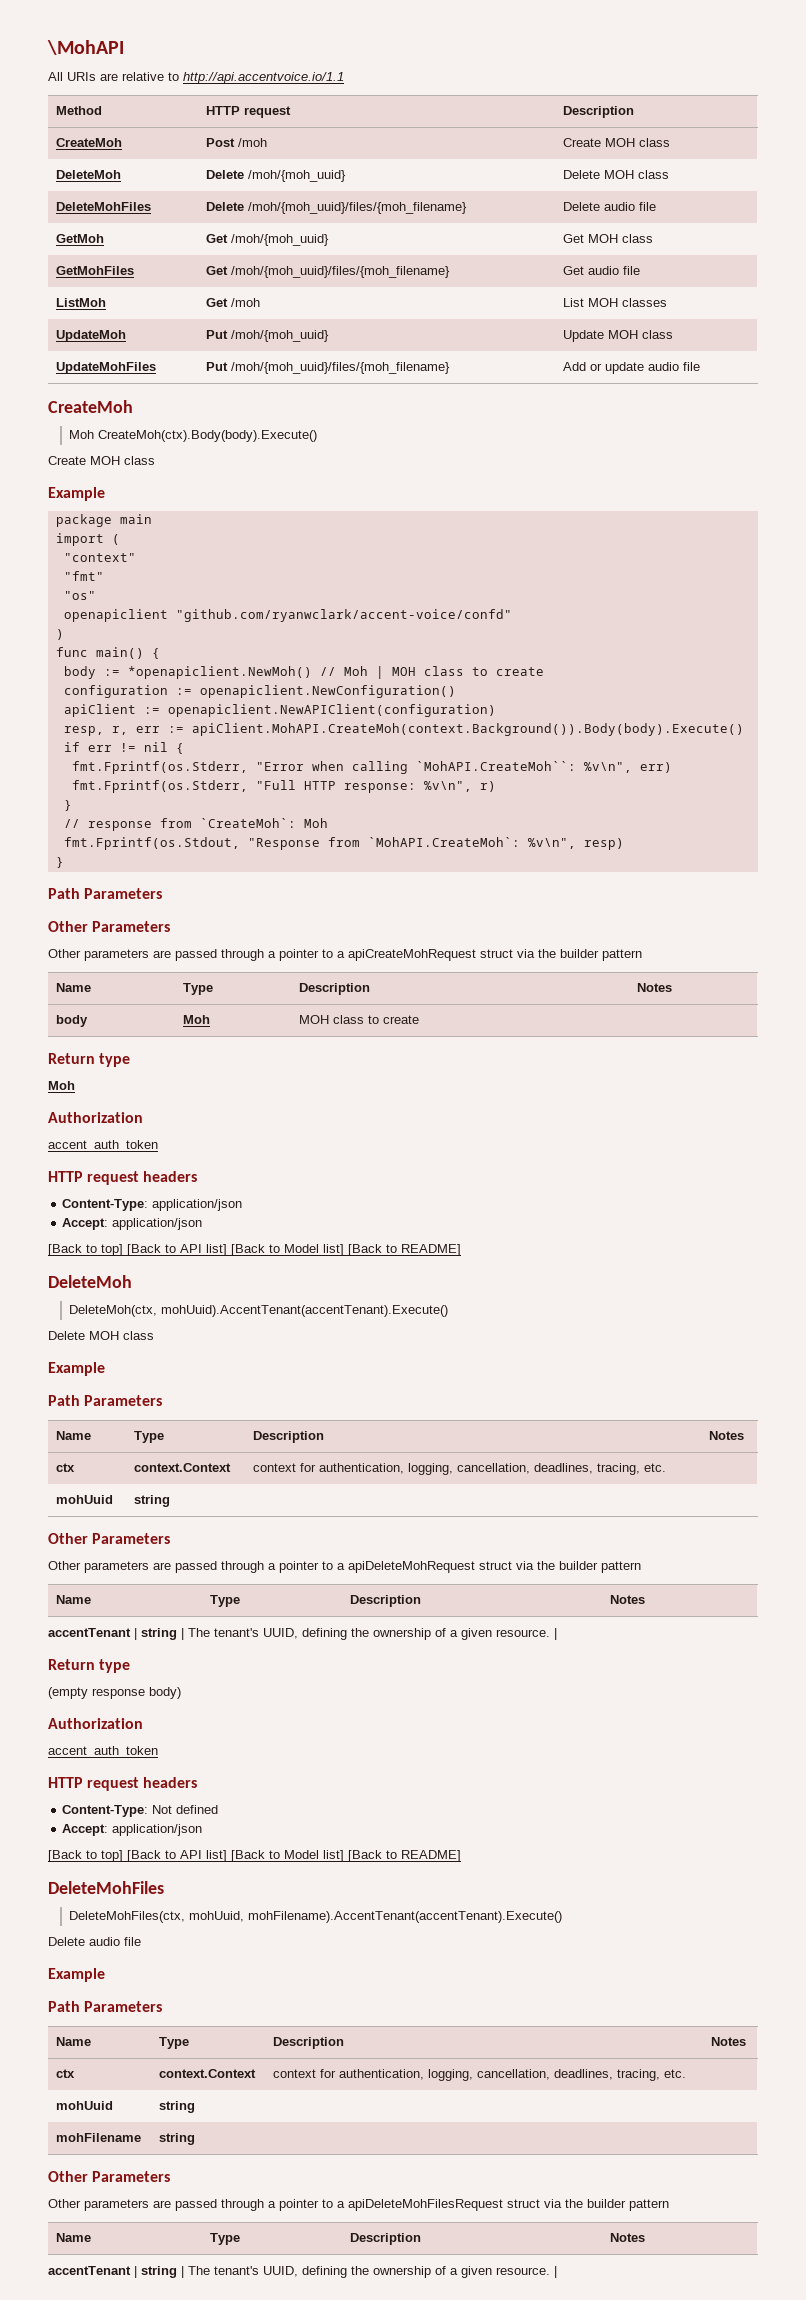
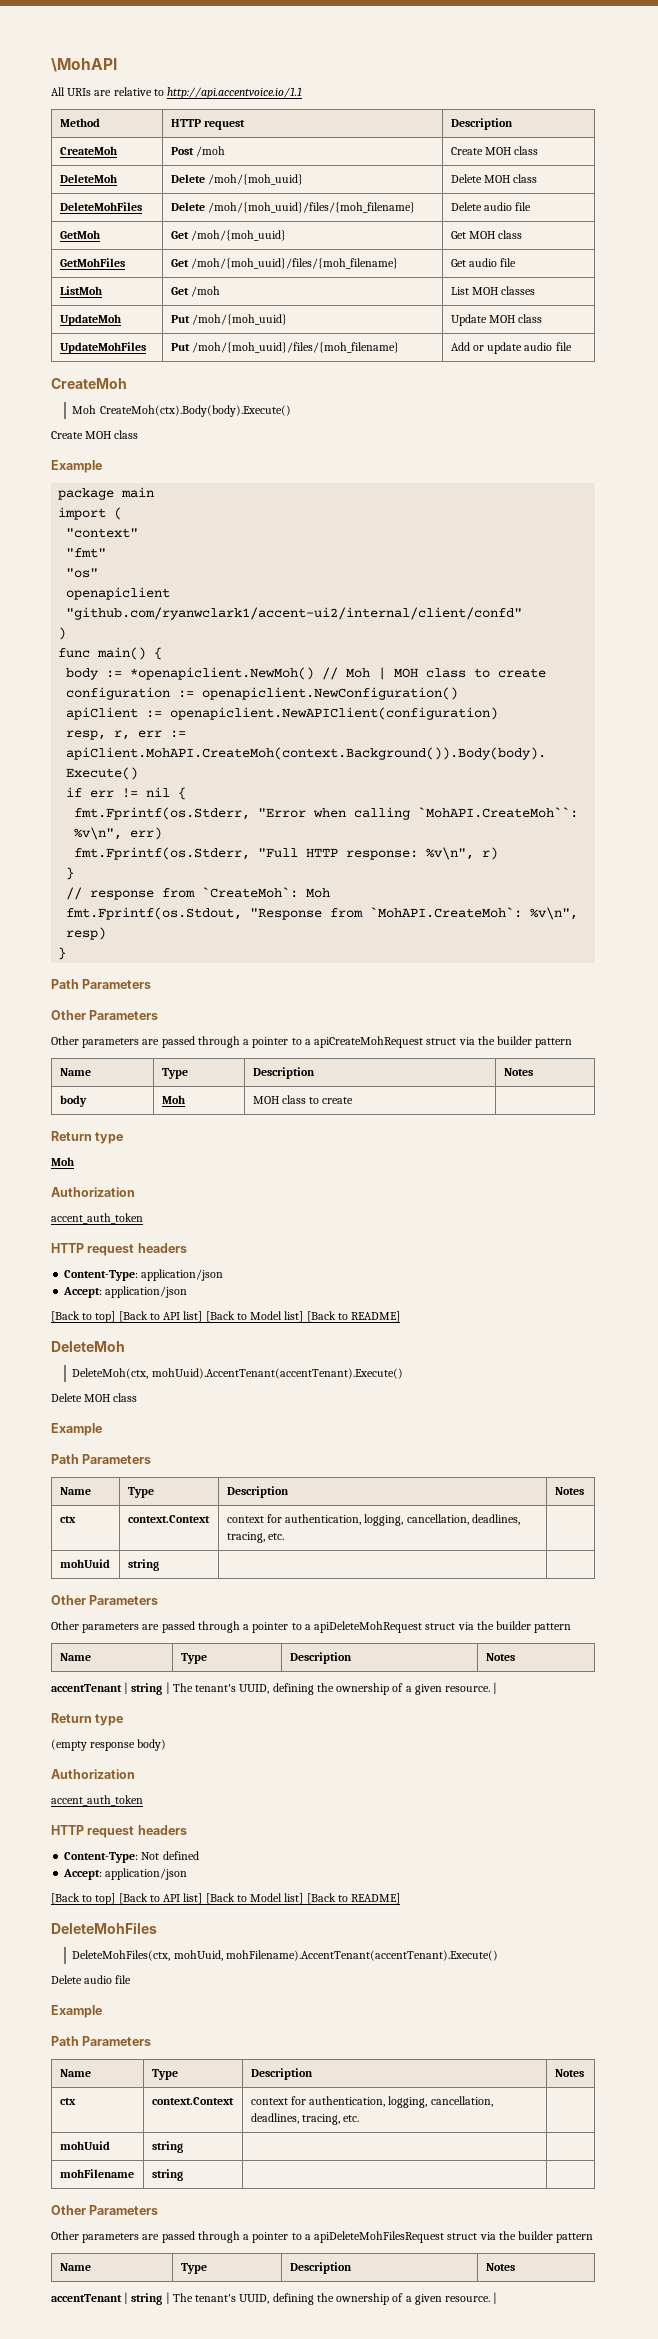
[175,609,512,622] "github.com/ryanwclark/accent-voice/confd" -> [66,607,523,620] "github.com/ryanwclark1/accent-ui2/internal/client/confd"

